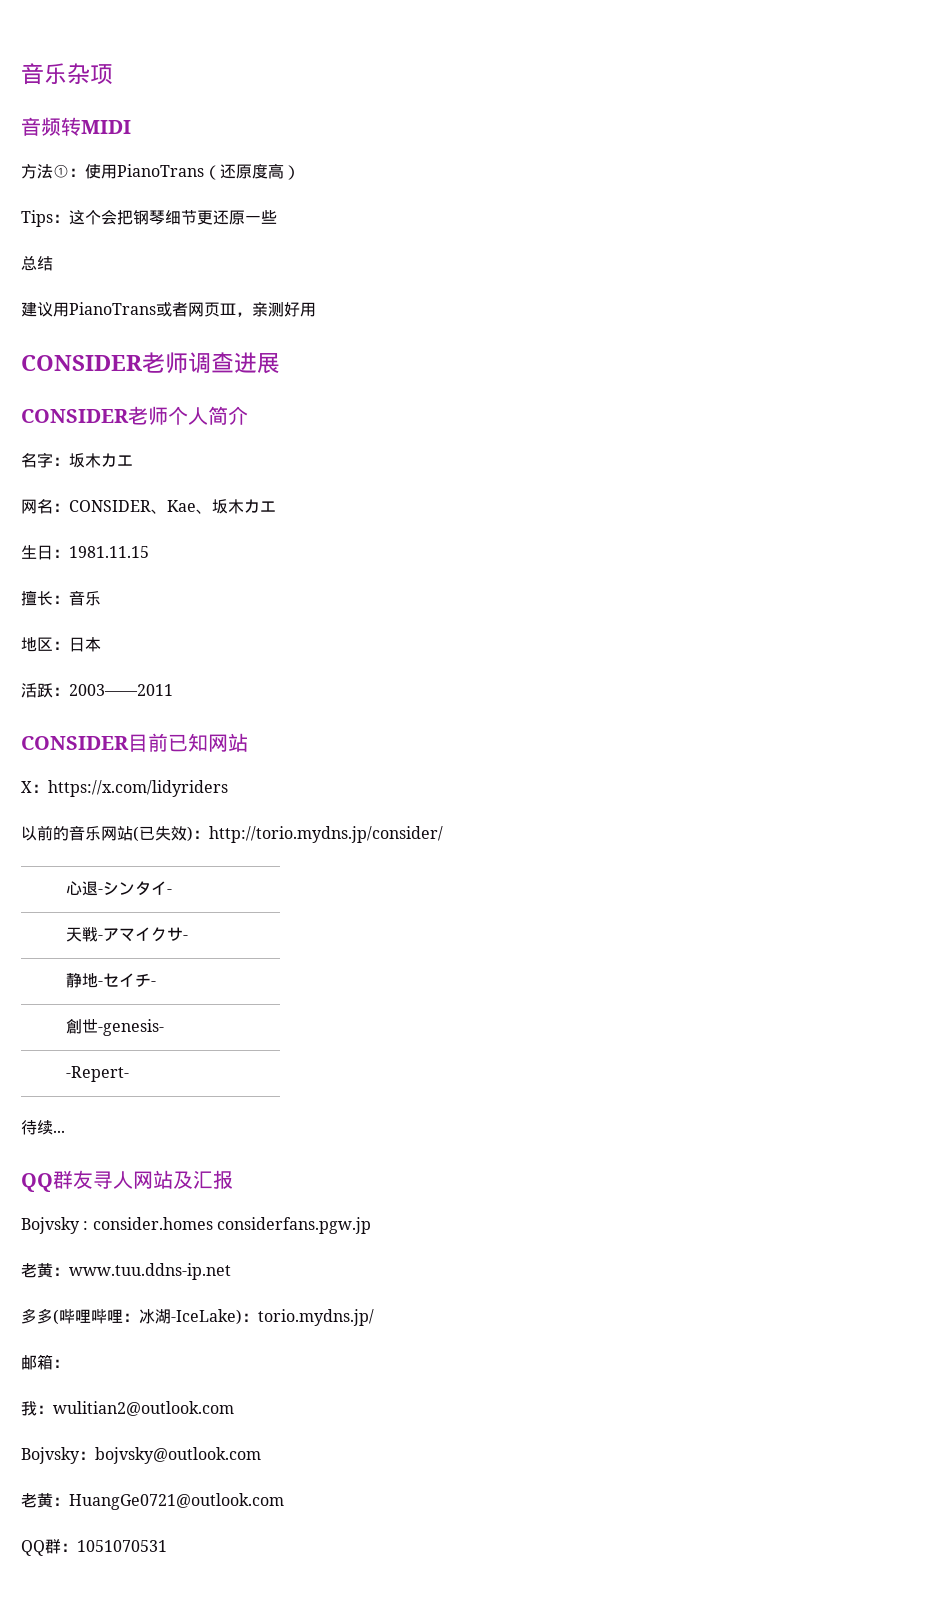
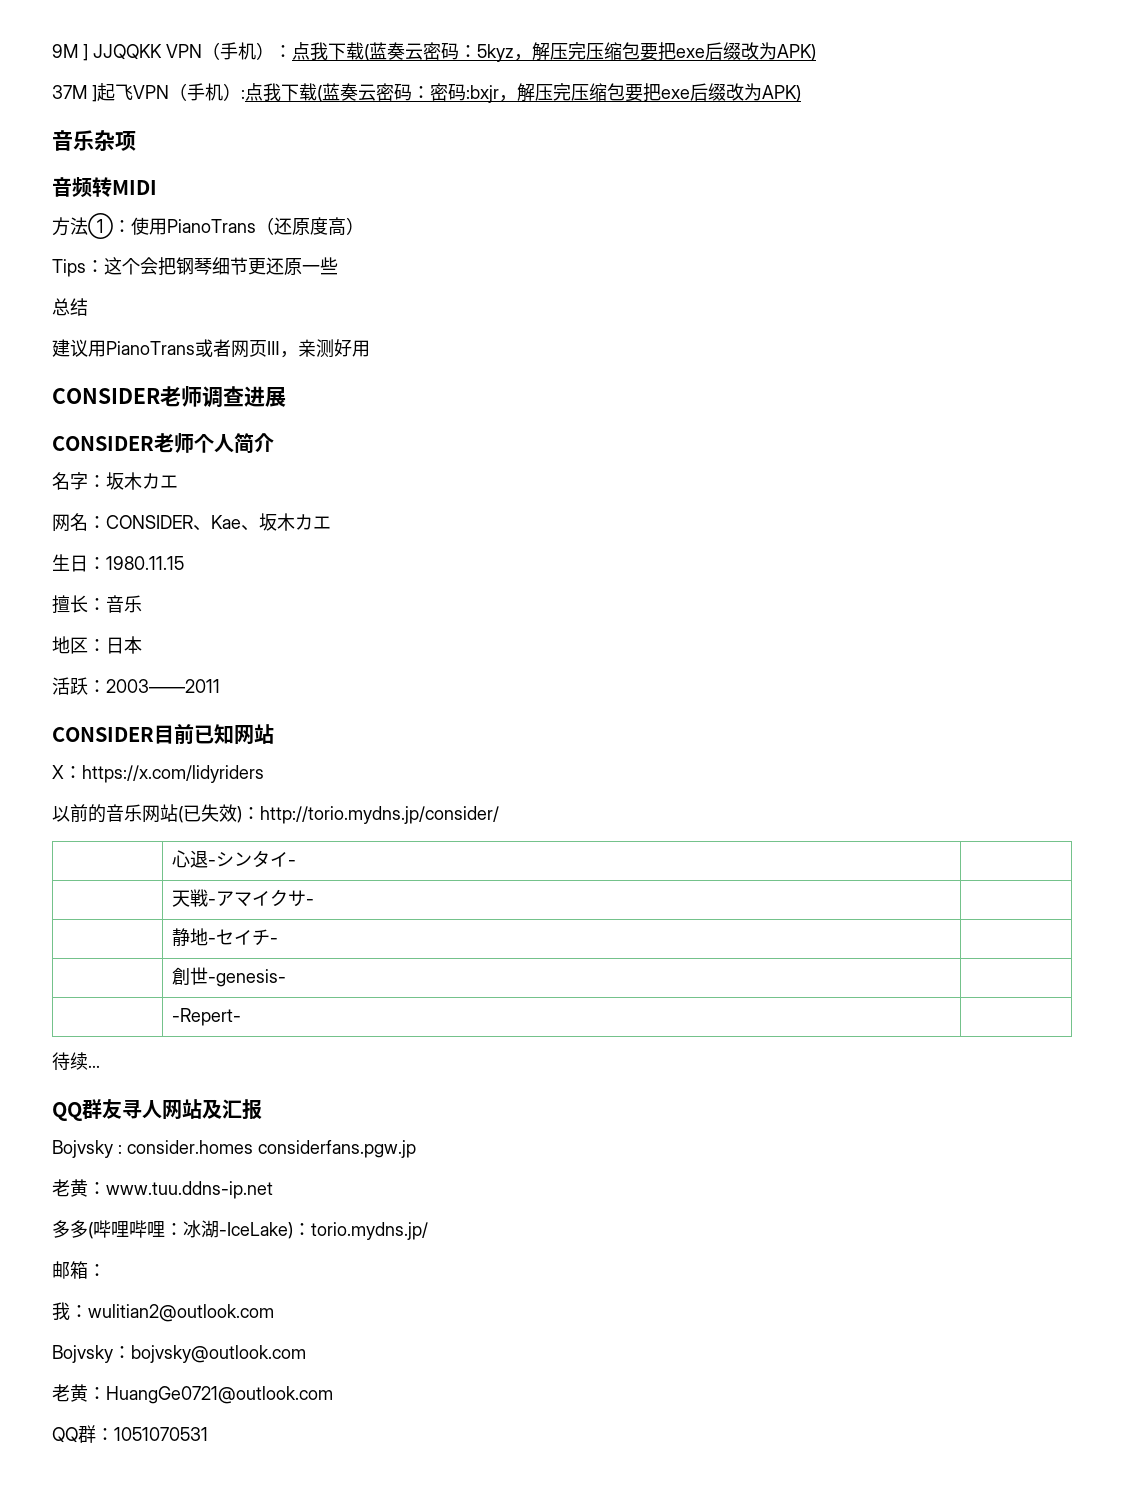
(21, 74) none -> [52,42,816,62] [52,83,801,103] 9M ] JJQQKK VPN（手机）：点我下载(蓝奏云密码：5kyz，解压完压缩包要把exe后缀改为APK) // 37M ]起飞VPN（手机）:点我下载(蓝奏云密码：密码:bxjr，解压完压缩包要把exe后缀改为APK) //
[69,546,149,558] 1981.11.15 -> [106,556,184,570] 1980.11.15

